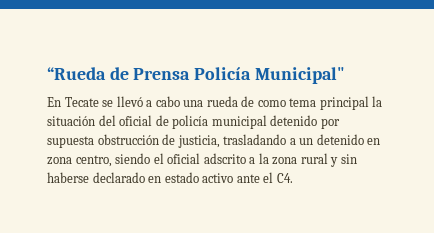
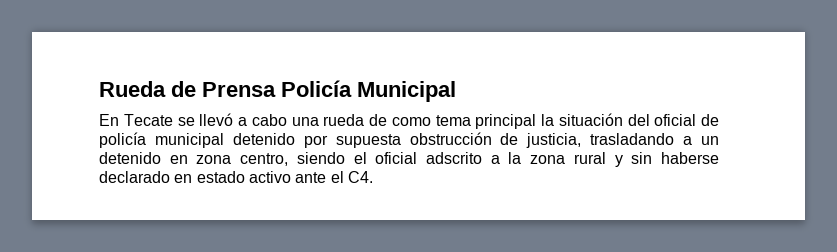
[47,67,106,80] “Rueda -> [99,81,166,97] Rueda
[254,67,345,84] Municipal" -> [357,81,456,102] Municipal

